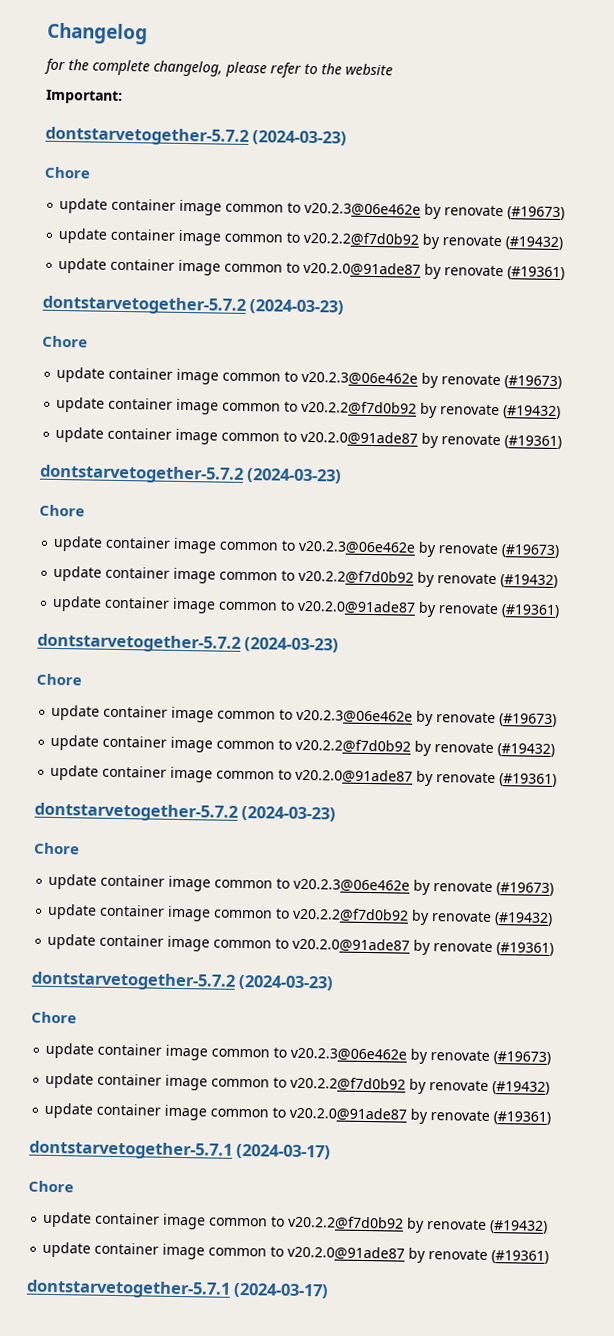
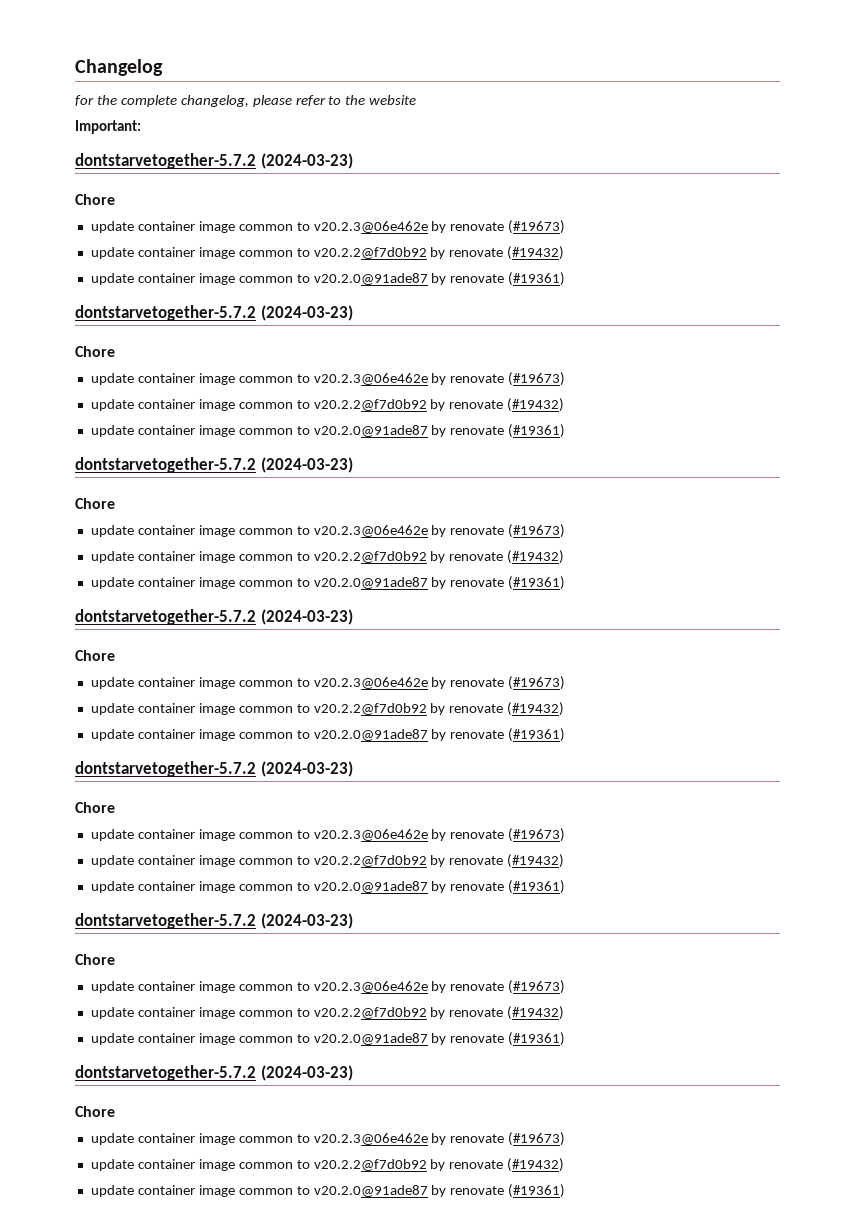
[29,1140,332,1160] [28,1180,74,1193] dontstarvetogether-5.7.1 (2024-03-17) // Chore -> [75,1065,353,1081] [75,1106,115,1117] [90,1132,566,1146] dontstarvetogether-5.7.2 (2024-03-23) // Chore // update container image common to v20.2.3@06e462e by renovate (#19673)
[26,1279,330,1299] // dontstarvetogether-5.7.1 (2024-03-17) -> (566, 1191) none

